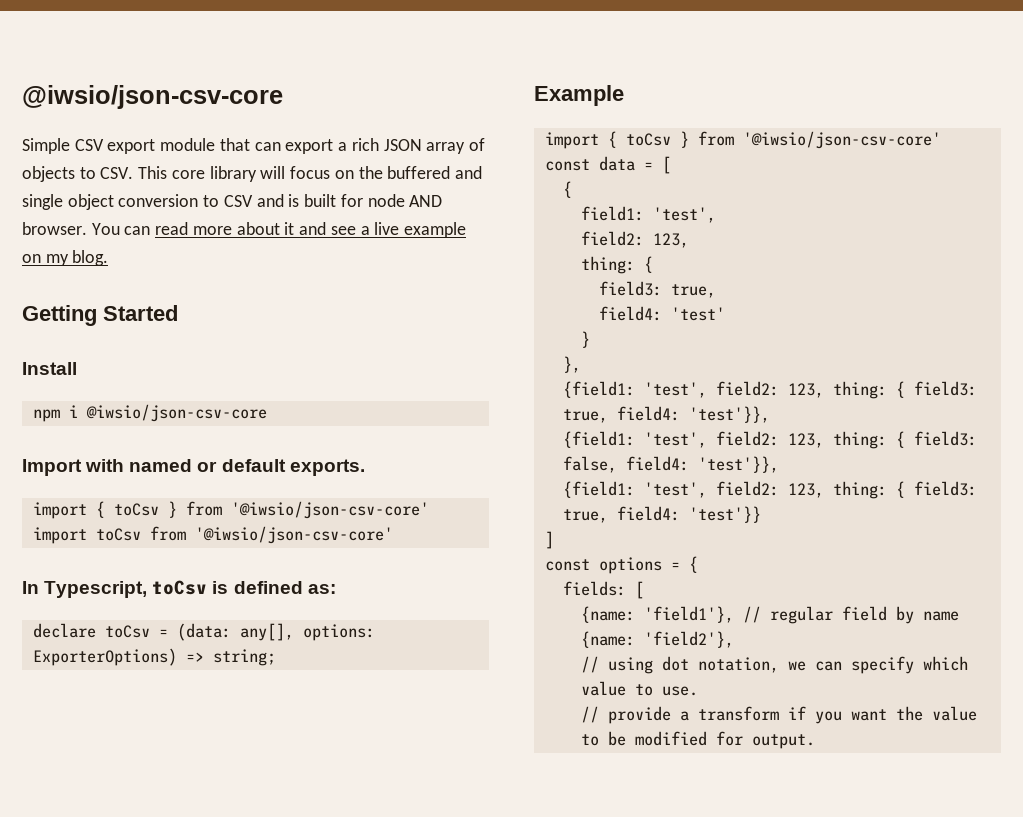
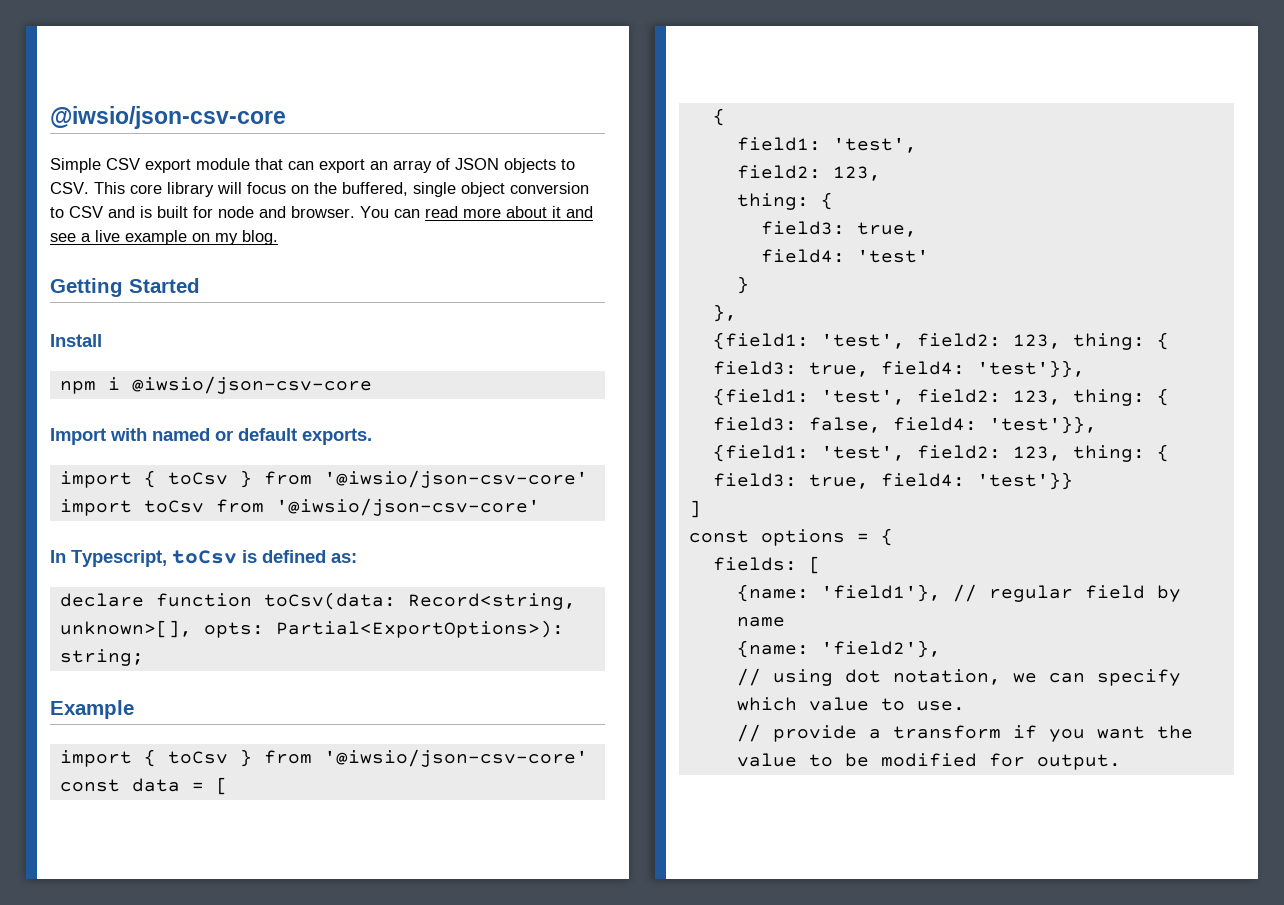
[338,138,422,151] a rich JSON -> [370,161,388,170] an
(485, 144) none -> [455,158,499,170] JSON
[387,166,482,179] buffered and -> [342,182,408,196] buffered,
[409,195,443,207] AND -> [259,206,286,218] and
[104,623,375,641] [32,648,204,666] toCsv = (data: any[], options: ExporterOptions) => -> [155,592,576,610] [59,620,564,638] function toCsv(data: Record<string, unknown>[], opts: Partial<ExportOptions>):

